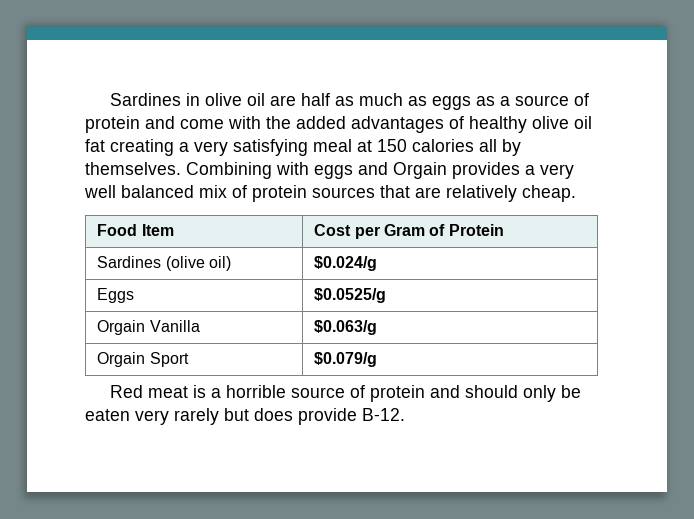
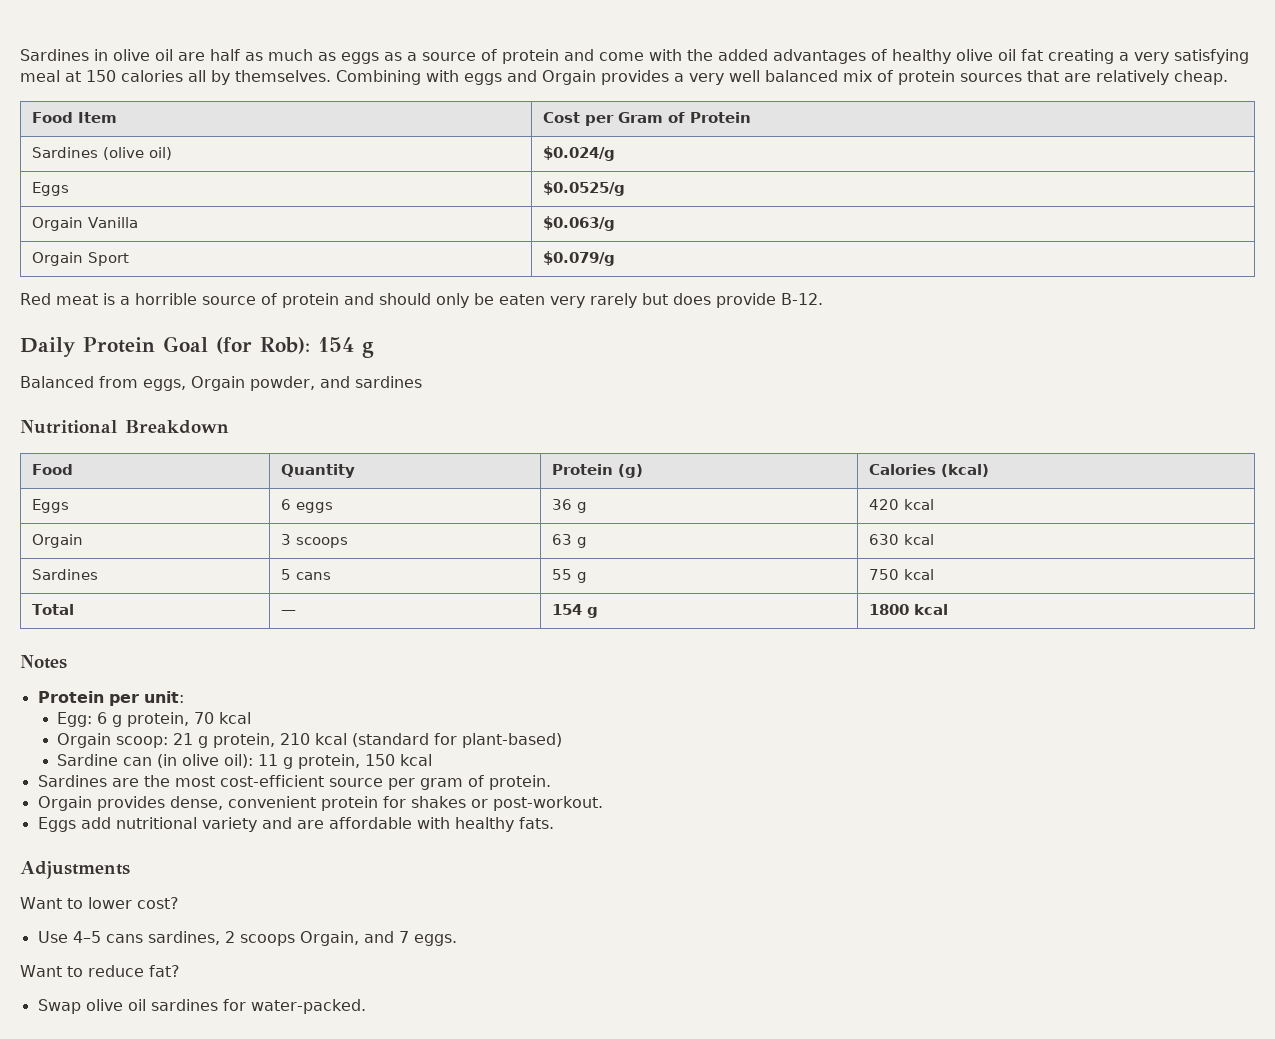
(405, 414) none -> [20,336,374,358] [20,376,422,391] [20,420,229,434] [32,464,74,475] [281,464,356,478] [552,464,644,478] [869,464,990,477] [32,499,70,513] [281,499,334,513] [552,499,588,513] [869,499,935,510] [32,534,84,548] [281,534,349,548] [552,534,588,548] [869,534,935,545] [32,569,99,580] [281,569,332,580] [552,569,588,583] [869,569,935,580] [32,604,75,615] [281,610,297,615] [552,604,599,618] [869,604,949,615] [20,655,67,669] [37,691,184,706] [57,712,252,727] [57,733,563,748] [57,754,433,769] [37,775,551,790] [37,796,603,811] [37,817,554,832] [20,861,130,879] [20,897,179,909] [37,931,457,946] [20,965,180,977] [37,999,366,1014] // Daily Protein Goal (for Rob): 154 g // Balanced from eggs, Orgain powder, and sardines // Nutritional Breakdown // Food | Quantity | Protein (g) | Calories (kcal) // Eggs | 6 eggs | 36 g | 420 kcal // Orgain | 3 scoops | 63 g | 630 kcal // Sardines | 5 cans | 55 g | 750 kcal // Total | — | 154 g | 1800 kcal // Notes // Protein per unit: // Egg: 6 g protein, 70 kcal // Orgain scoop: 21 g protein, 210 kcal (standard for plant-based) // Sardine can (in olive oil): 11 g protein, 150 kcal // Sardines are the most cost-efficient source per gram of protein. // Orgain provides dense, convenient protein for shakes or post-workout. // Eggs add nutritional variety and are affordable with healthy fats. // Adjustments // Want to lower cost? // Use 4–5 cans sardines, 2 scoops Orgain, and 7 eggs. // Want to reduce fat? // Swap olive oil sardines for water-packed.

